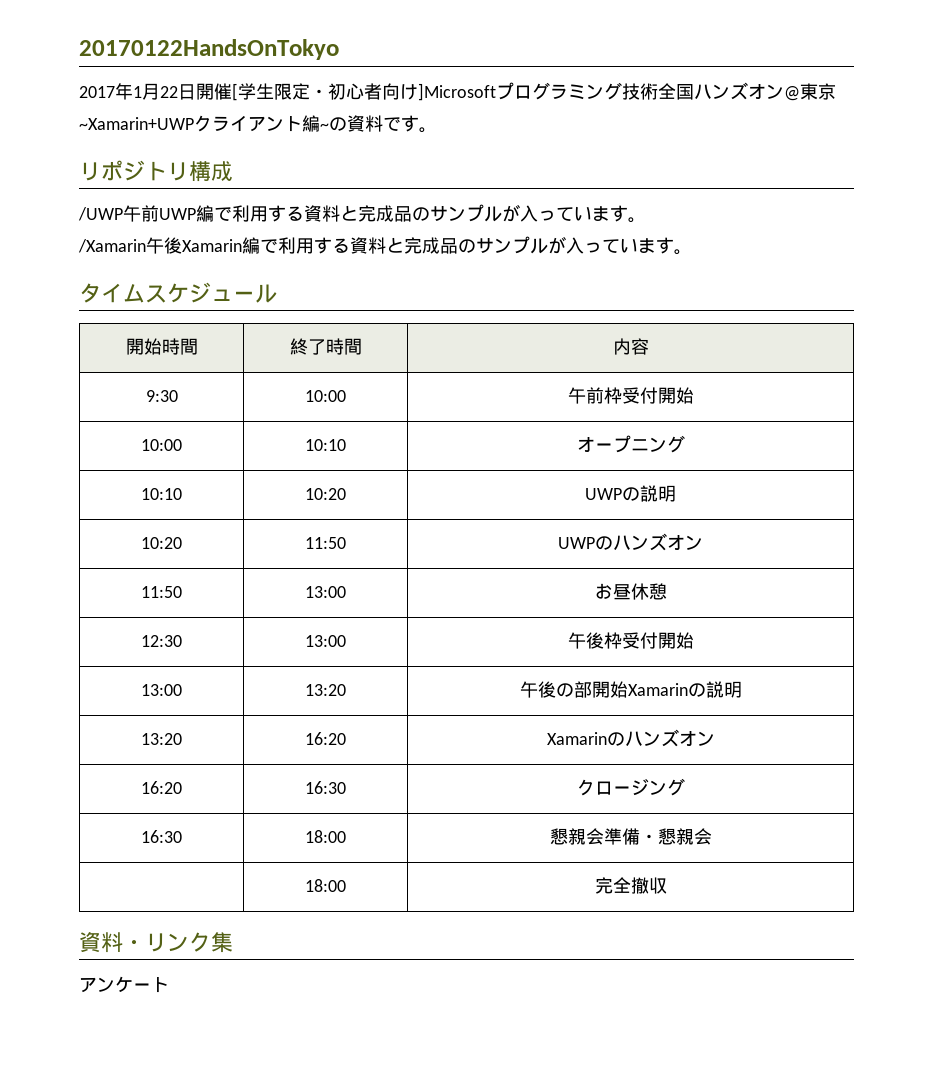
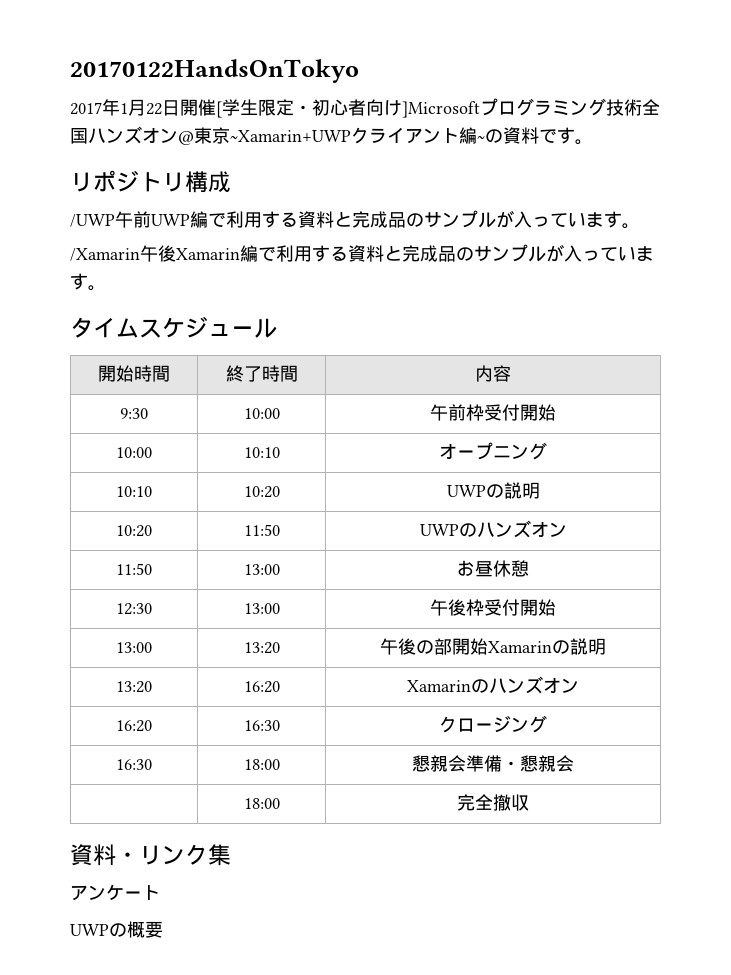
(169, 985) none -> [70,921,163,938] // UWPの概要

